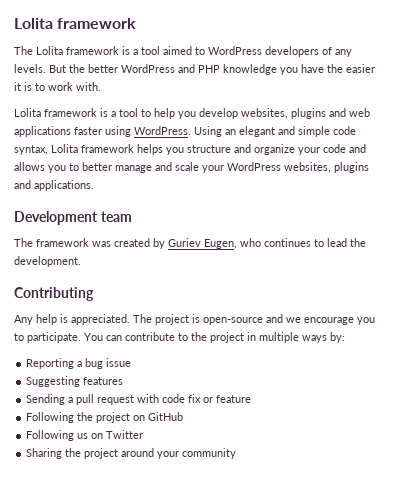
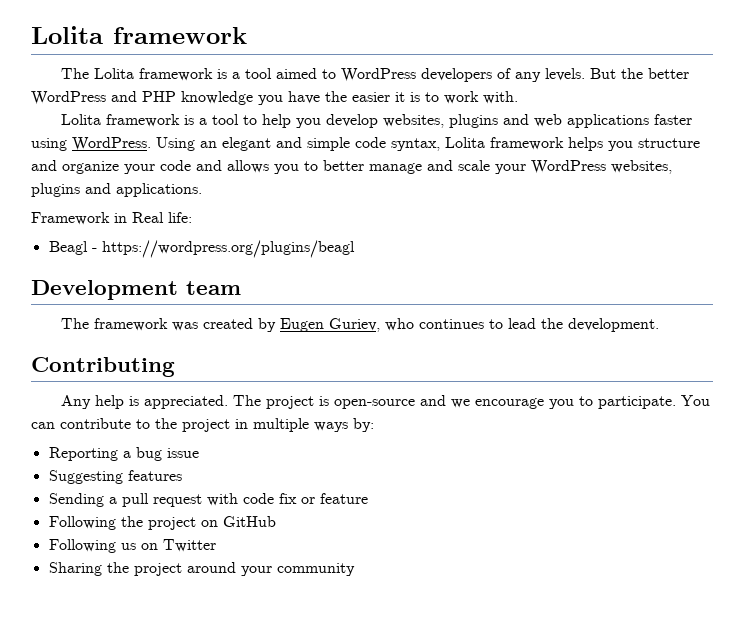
(94, 185) none -> [31,212,192,225] [48,240,355,258] // Framework in Real life: // Beagl - https://wordpress.org/plugins/beagl
[168,238,237,249] Guriev Eugen, -> [279,318,380,332] Eugen Guriev,

